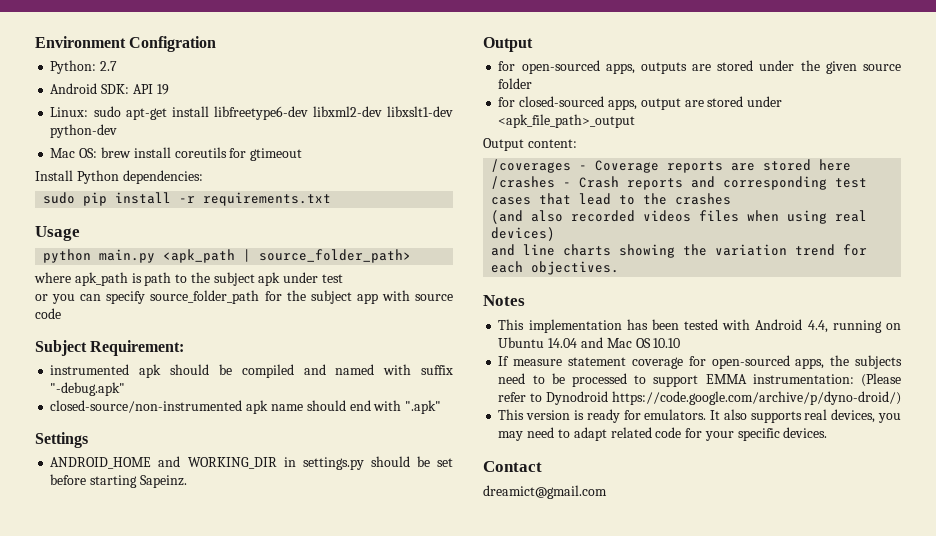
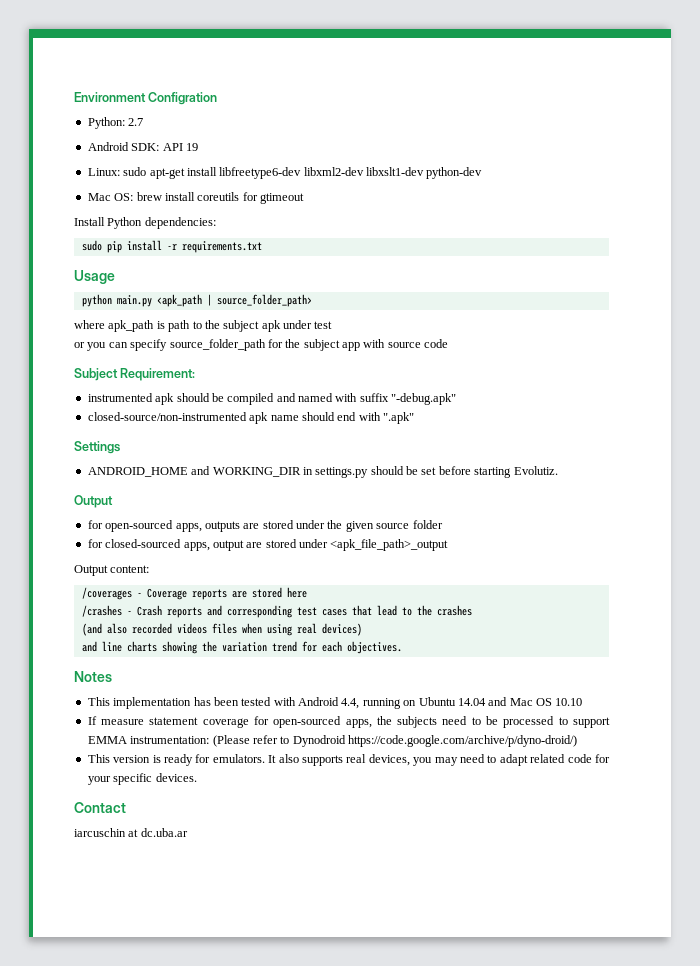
[139,475,187,488] Sapeinz. -> [513,466,558,475] Evolutiz.
[483,485,607,499] dreamict@gmail.com -> [74,828,188,837] iarcuschin at dc.uba.ar

